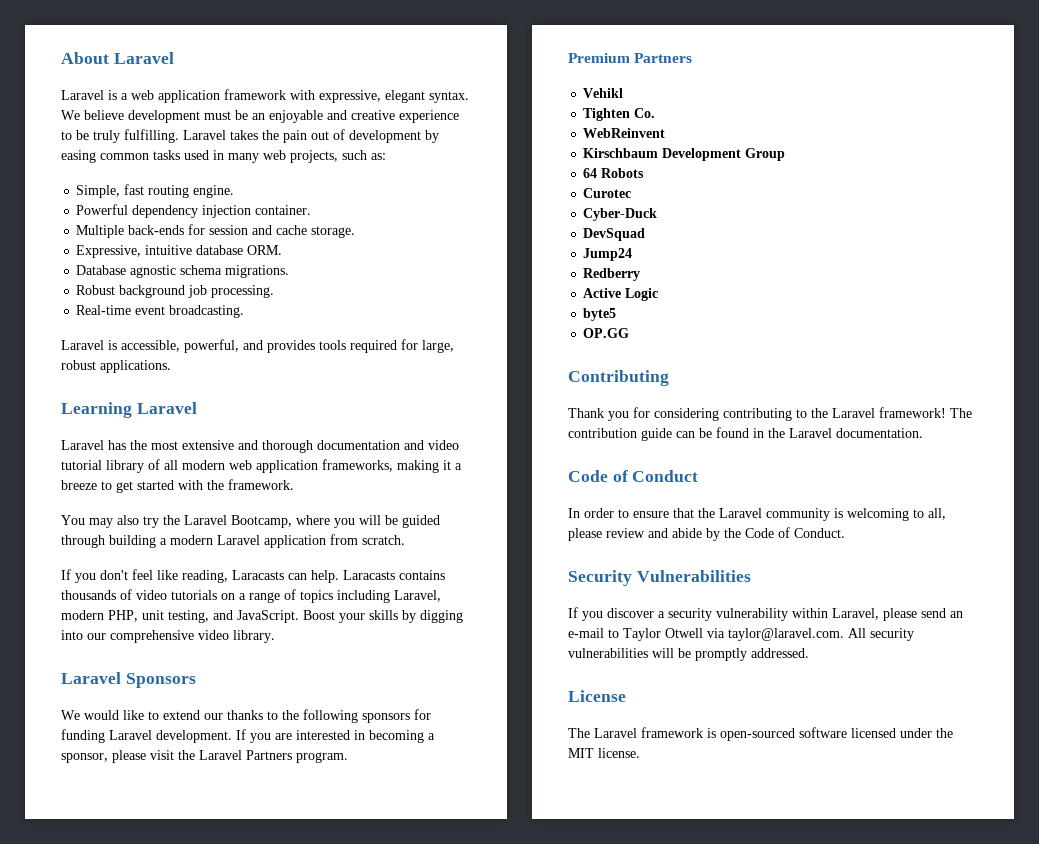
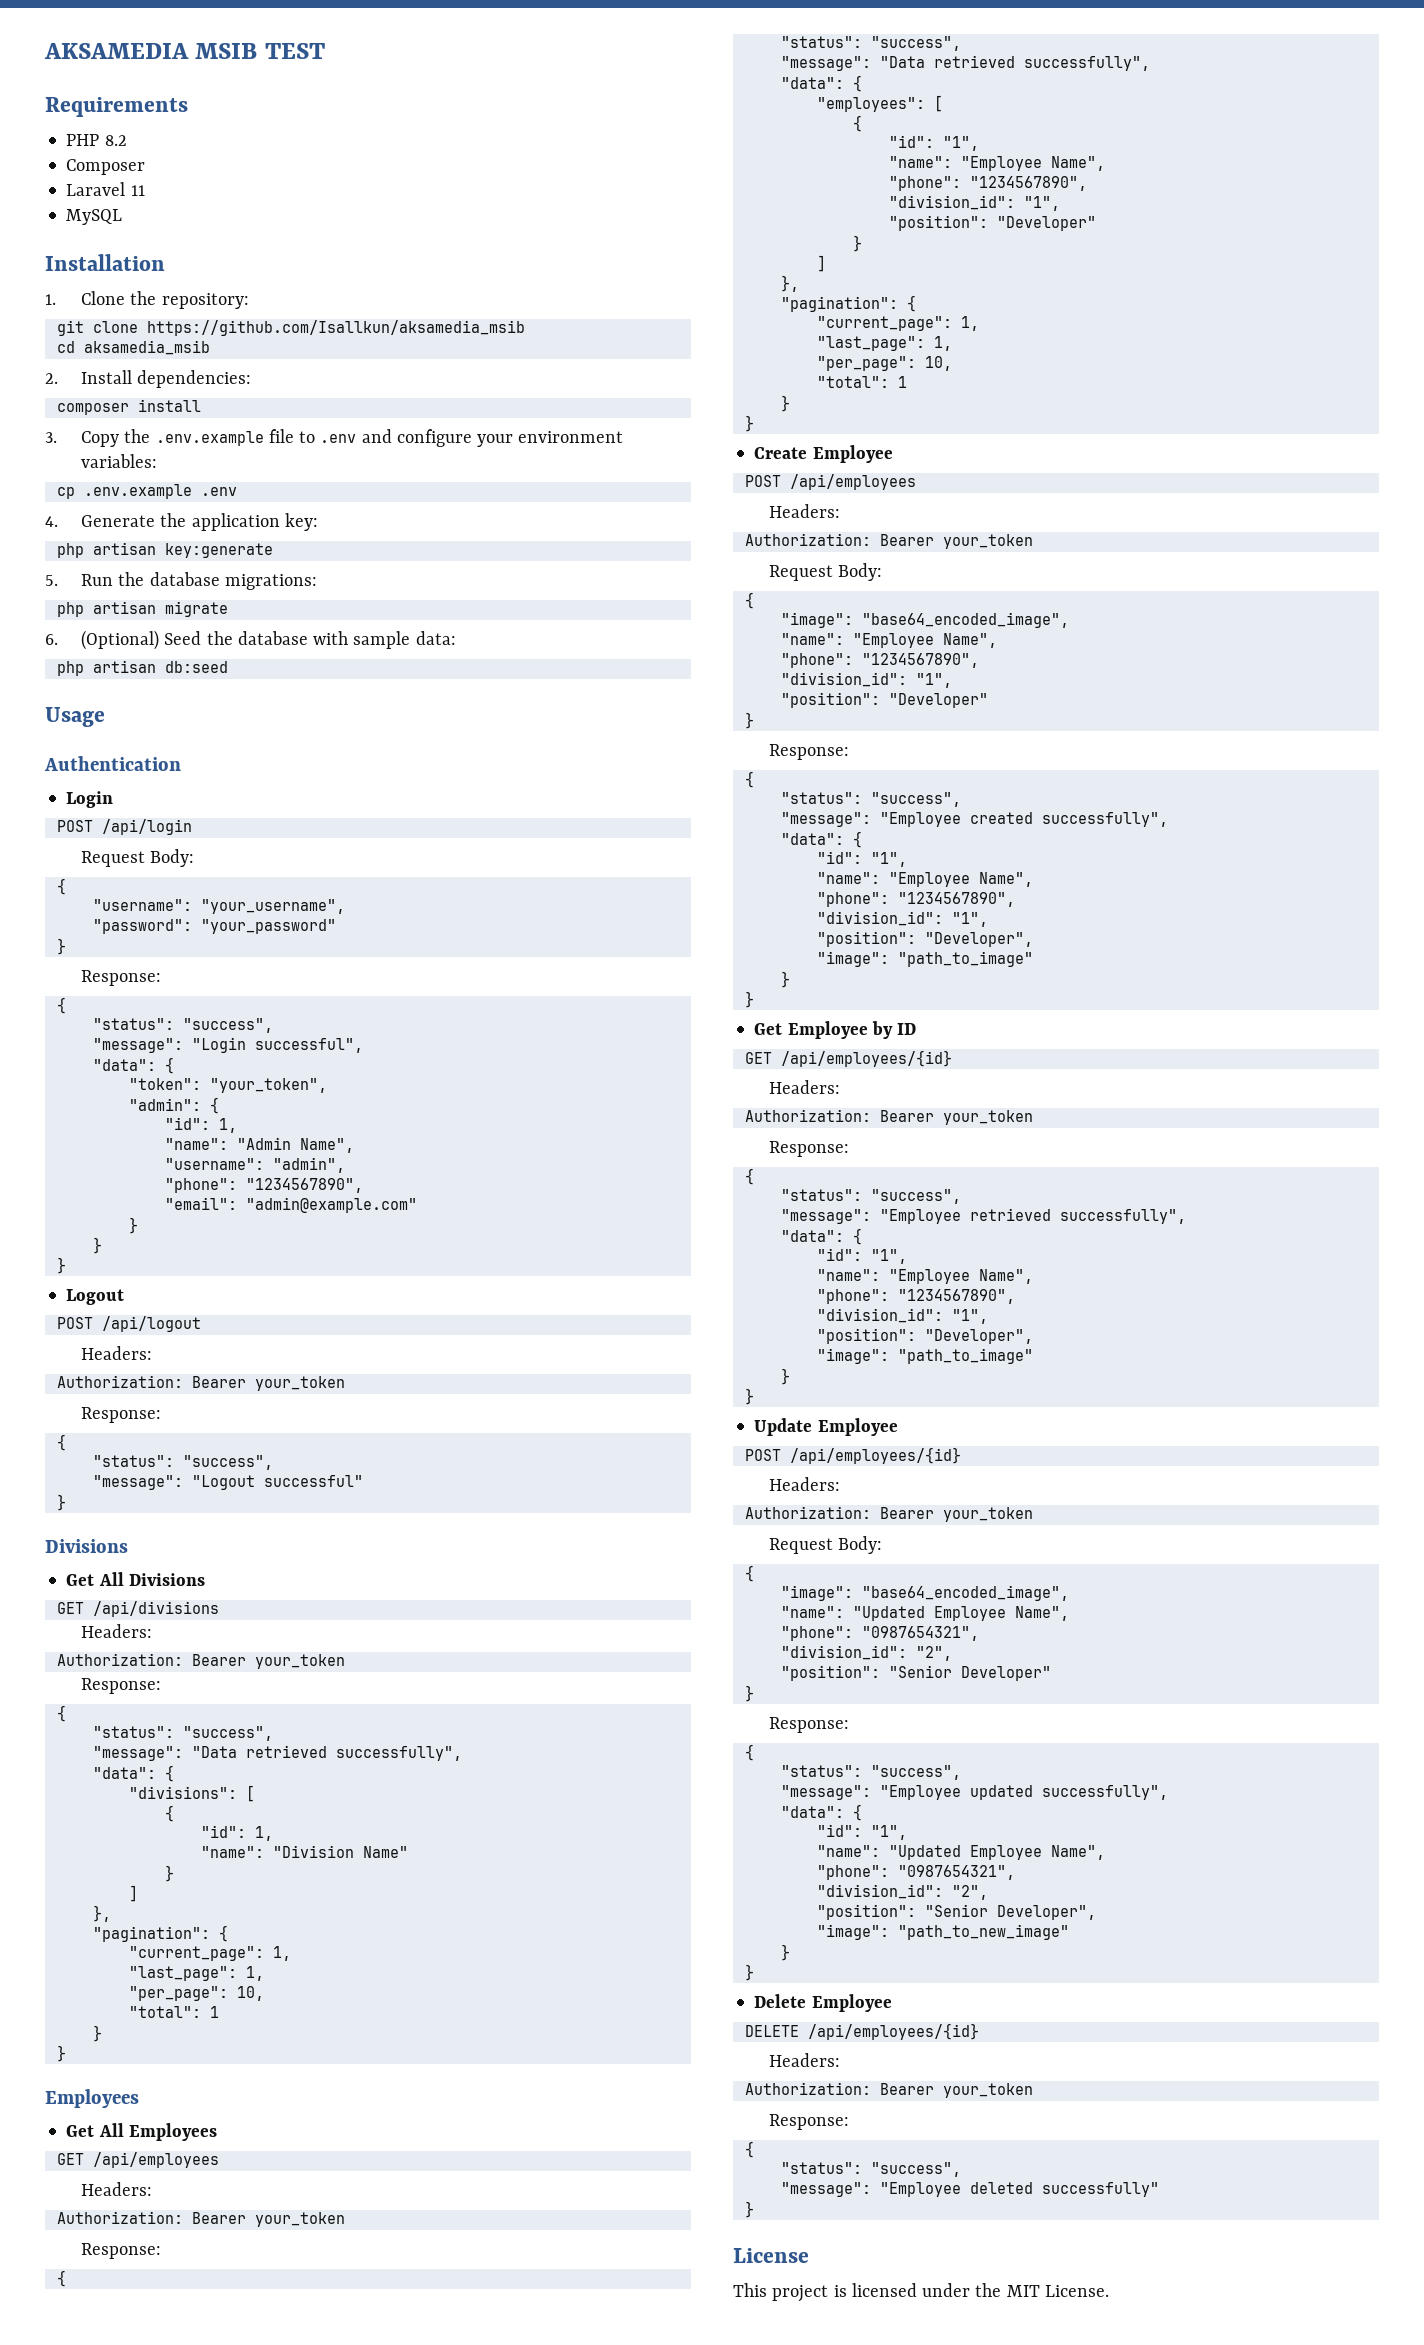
[61,52,174,64] [61,89,469,103] [61,110,459,123] [61,129,439,143] [61,150,386,163] [76,184,235,198] [76,204,312,218] [76,224,356,238] [76,245,283,258] [76,265,290,278] [76,285,275,298] [76,305,245,318] [61,339,454,353] [61,360,171,373] [61,402,197,418] [61,440,459,453] [61,459,462,473] [61,479,294,493] [61,515,440,528] [61,534,405,548] [61,569,445,583] [61,589,441,603] [61,610,463,623] [61,630,275,643] [61,672,196,688] [61,709,431,723] [61,729,435,743] [61,750,348,763] [568,53,693,63] [583,88,624,98] [583,108,656,121] [583,128,666,138] [583,148,786,161] [583,168,645,178] [583,188,632,198] [583,208,658,221] [583,228,646,241] [583,248,633,261] [583,268,641,281] [583,288,659,301] [583,308,617,321] [583,328,630,338] [568,370,669,386] [568,407,972,421] [568,427,923,441] [568,470,699,482] [568,508,946,521] [568,527,845,541] [568,570,751,586] [568,607,963,621] [568,628,914,641] [568,648,809,661] [568,690,626,702] [568,727,847,741] About Laravel // Laravel is a web application framework with expressive, elegant syntax. We believe development must be an enjoyable and creative experience to be truly fulfilling. Laravel takes the pain out of development by easing common tasks used in many web projects, such as: // Simple, fast routing engine. // Powerful dependency injection container. // Multiple back-ends for session and cache storage. // Expressive, intuitive database ORM. // Database agnostic schema migrations. // Robust background job processing. // Real-time event broadcasting. // Laravel is accessible, powerful, and provides tools required for large, robust applications. // Learning Laravel // Laravel has the most extensive and thorough documentation and video tutorial library of all modern web application frameworks, making it a breeze to get started with the framework. // You may also try the Laravel Bootcamp, where you will be guided through building a modern Laravel application from scratch. // If you don't feel like reading, Laracasts can help. Laracasts contains thousands of video tutorials on a range of topics including Laravel, modern PHP, unit testing, and JavaScript. Boost your skills by digging into our comprehensive video library. // Laravel Sponsors // We would like to extend our thanks to the following sponsors for funding Laravel development. If you are interested in becoming a sponsor, please visit the Laravel Partners program. // Premium Partners // Vehikl // Tighten Co. // WebReinvent // Kirschbaum Development Group // 64 Robots // Curotec // Cyber-Duck // DevSquad // Jump24 // Redberry // Active Logic // byte5 // OP.GG // Contributing // Thank you for considering contributing to the Laravel framework! The contribution guide can be found in the Laravel documentation. // Code of Conduct // In order to ensure that the Laravel community is welcoming to all, please review and abide by the Code of Conduct. // Security Vulnerabilities // If you discover a security vulnerability within Laravel, please send an e-mail to Taylor Otwell via taylor@laravel.com. All security vulnerabilities will be promptly addressed. // License // The Laravel framework is open-sourced software -> [44,43,325,59] [45,97,188,117] [66,134,127,146] [66,159,146,175] [66,182,145,196] [66,209,123,225] [45,254,165,271] [45,291,249,309] [56,320,525,336] [56,340,210,355] [45,370,252,388] [56,399,201,415] [45,429,624,447] [80,454,157,468] [56,484,237,499] [45,513,318,531] [56,542,273,558] [45,572,317,590] [56,601,228,617] [45,630,456,650] [56,660,228,676] [45,707,105,727] [44,756,181,771] [66,791,114,808] [56,819,192,835] [80,849,195,867] [56,878,66,895] [92,899,345,914] [92,919,336,934] [56,938,66,955] [80,970,161,986] [56,997,66,1014] [92,1018,273,1033] [92,1037,363,1053] [92,1057,174,1074] [128,1078,327,1093] [128,1097,219,1114] [164,1117,237,1133] [164,1137,354,1153] [164,1157,345,1173] [164,1178,363,1193] [164,1197,417,1213] [128,1217,138,1234] [92,1237,102,1254] [56,1257,66,1274] [66,1289,125,1305] [56,1316,201,1332] [80,1346,152,1360] [56,1375,345,1391] [80,1407,161,1423] [56,1434,66,1451] [92,1455,273,1470] [92,1475,363,1490] [56,1494,66,1511] [45,1539,128,1553] [66,1572,205,1586] [56,1601,219,1617] [80,1624,152,1638] [56,1653,345,1669] [80,1678,161,1694] [56,1705,66,1722] [92,1726,273,1741] [92,1745,462,1761] [92,1765,174,1782] [128,1785,255,1802] [164,1805,174,1822] [200,1825,273,1841] [200,1845,408,1858] [164,1865,174,1882] [128,1885,138,1902] [92,1905,111,1922] [92,1925,228,1942] [128,1946,291,1961] [128,1966,264,1981] [128,1986,264,2001] [128,2006,219,2018] [92,2025,102,2042] [56,2045,66,2062] [45,2089,139,2108] [66,2123,217,2141] [56,2152,219,2168] [80,2182,152,2196] [56,2211,345,2227] [80,2243,161,2259] [56,2270,66,2287] [780,36,961,51] [780,55,1150,71] [780,75,862,92] [816,95,943,112] [852,115,862,132] [888,135,979,151] [888,156,1105,171] [888,176,1087,191] [888,195,1060,211] [888,215,1096,231] [852,235,862,252] [816,255,826,272] [780,275,799,292] [780,295,916,312] [816,316,979,331] [816,336,952,351] [816,356,952,371] [816,376,907,388] [780,395,790,412] [744,415,754,432] [754,445,893,463] [744,474,916,490] [768,504,840,518] [744,533,1033,549] [768,563,883,581] [744,592,754,609] [780,612,1069,628] [780,633,997,648] [780,653,979,668] [780,672,952,688] [780,692,988,708] [744,712,754,729] [768,744,849,760] [744,771,754,788] [780,792,961,807] [780,812,1168,827] [780,831,862,848] [816,851,907,867] [816,872,1033,887] [816,892,1015,907] [816,911,988,927] [816,931,1033,947] [816,951,1033,967] [780,971,790,988] [744,991,754,1008] [754,1021,917,1039] [744,1050,952,1067] [768,1080,840,1094] [744,1109,1033,1125] [768,1141,849,1157] [744,1168,754,1185] [780,1189,961,1204] [780,1208,1186,1224] [780,1228,862,1245] [816,1248,907,1264] [816,1269,1033,1284] [816,1289,1015,1304] [816,1308,988,1324] [816,1328,1033,1344] [816,1348,1033,1364] [780,1368,790,1385] [744,1388,754,1405] [754,1418,898,1436] [744,1447,961,1464] [768,1477,840,1491] [744,1506,1033,1522] [768,1536,883,1554] [744,1565,754,1582] [780,1585,1069,1601] [780,1606,1069,1621] [780,1626,979,1641] [780,1645,952,1661] [780,1665,1051,1681] [744,1685,754,1702] [768,1717,849,1733] [744,1744,754,1761] [780,1765,961,1780] [780,1785,1168,1800] [780,1804,862,1821] [816,1824,907,1840] [816,1845,1105,1860] [816,1865,1015,1880] [816,1884,988,1900] [816,1904,1096,1920] [816,1924,1069,1940] [780,1944,790,1961] [744,1964,754,1981] [754,1994,892,2012] [744,2023,979,2040] [768,2053,840,2067] [744,2082,1033,2098] [768,2114,849,2130] [744,2141,754,2158] [780,2162,961,2177] [780,2182,1159,2197] [744,2201,754,2218] [733,2248,809,2263] [733,2283,847,2302] AKSAMEDIA MSIB TEST // Requirements // PHP 8.2 // Composer // Laravel 11 // MySQL // Installation // 1. Clone the repository: // git clone https://github.com/Isallkun/aksamedia_msib // cd aksamedia_msib // 2. Install dependencies: // composer install // 3. Copy the .env.example file to .env and configure your environment variables: // cp .env.example .env // 4. Generate the application key: // php artisan key:generate // 5. Run the database migrations: // php artisan migrate // 6. (Optional) Seed the database with sample data: // php artisan db:seed // Usage // Authentication // Login // POST /api/login // Request Body: // { // "username": "your_username", // "password": "your_password" // } // Response: // { // "status": "success", // "message": "Login successful", // "data": { // "token": "your_token", // "admin": { // "id": 1, // "name": "Admin Name", // "username": "admin", // "phone": "1234567890", // "email": "admin@example.com" // } // } // } // Logout // POST /api/logout // Headers: // Authorization: Bearer your_token // Response: // { // "status": "success", // "message": "Logout successful" // } // Divisions // Get All Divisions // GET /api/divisions // Headers: // Authorization: Bearer your_token // Response: // { // "status": "success", // "message": "Data retrieved successfully", // "data": { // "divisions": [ // { // "id": 1, // "name": "Division Name" // } // ] // }, // "pagination": { // "current_page": 1, // "last_page": 1, // "per_page": 10, // "total": 1 // } // } // Employees // Get All Employees // GET /api/employees // Headers: // Authorization: Bearer your_token // Response: // { // "status": "success", // "message": "Data retrieved successfully", // "data": { // "employees": [ // { // "id": "1", // "name": "Employee Name", // "phone": "1234567890", // "division_id": "1", // "position": "Developer" // } // ] // }, // "pagination": { // "current_page": 1, // "last_page": 1, // "per_page": 10, // "total": 1 // } // } // Create Employee // POST /api/employees // Headers: // Authorization: Bearer your_token // Request Body: // { // "image": "base64_encoded_image", // "name": "Employee Name", // "phone": "1234567890", // "division_id": "1", // "position": "Developer" // } // Response: // { // "status": "success", // "message": "Employee created successfully", // "data": { // "id": "1", // "name": "Employee Name", // "phone": "1234567890", // "division_id": "1", // "position": "Developer", // "image": "path_to_image" // } // } // Get Employee by ID // GET /api/employees/{id} // Headers: // Authorization: Bearer your_token // Response: // { // "status": "success", // "message": "Employee retrieved successfully", // "data": { // "id": "1", // "name": "Employee Name", // "phone": "1234567890", // "division_id": "1", // "position": "Developer", // "image": "path_to_image" // } // } // Update Employee // POST /api/employees/{id} // Headers: // Authorization: Bearer your_token // Request Body: // { // "image": "base64_encoded_image", // "name": "Updated Employee Name", // "phone": "0987654321", // "division_id": "2", // "position": "Senior Developer" // } // Response: // { // "status": "success", // "message": "Employee updated successfully", // "data": { // "id": "1", // "name": "Updated Employee Name", // "phone": "0987654321", // "division_id": "2", // "position": "Senior Developer", // "image": "path_to_new_image" // } // } // Delete Employee // DELETE /api/employees/{id} // Headers: // Authorization: Bearer your_token // Response: // { // "status": "success", // "message": "Employee deleted successfully" // } // License // This project is
[598,748,640,758] license. -> [1044,2285,1109,2297] License.

